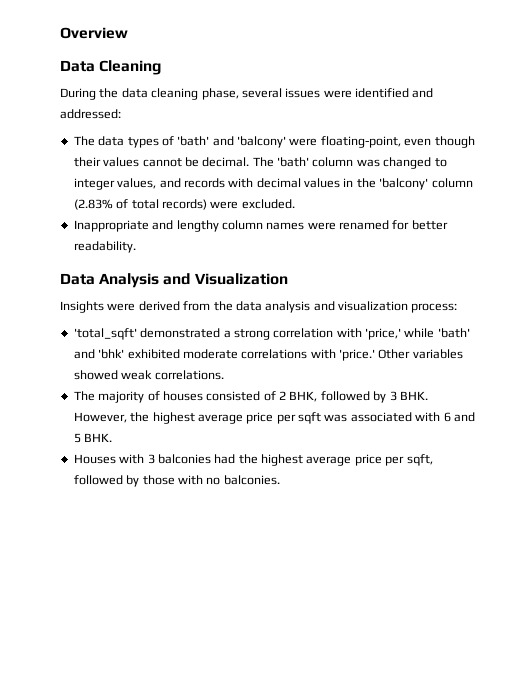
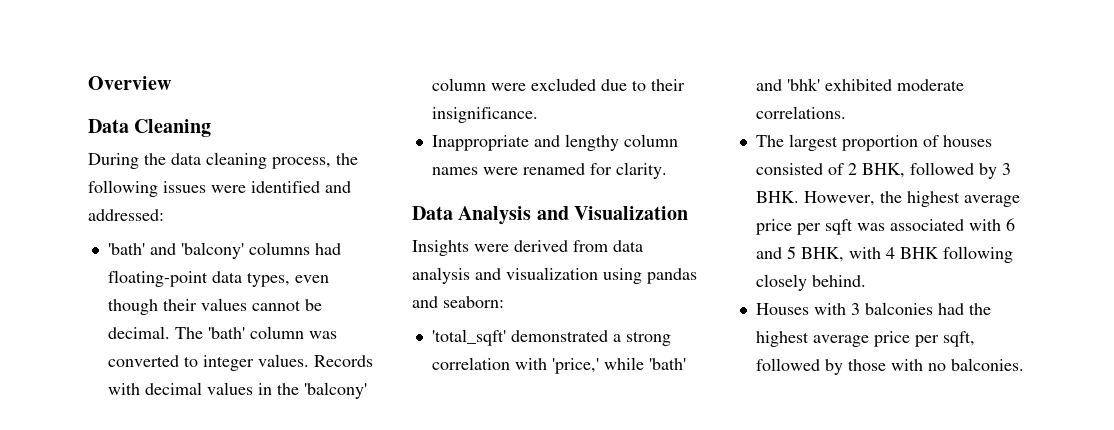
[201,88,282,100] phase, several -> [272,153,358,169] [88,180,158,197] process, the following
[73,136,401,148] The data types of 'bath' and 'balcony' were floating-point, -> [107,242,341,259] [107,270,290,287] 'bath' and 'balcony' columns had floating-point data types,
[383,157,432,169] changed -> [107,355,179,367] converted
[117,178,225,189] values, and records -> [257,354,373,367] values. Records
[73,199,295,210] (2.83% of total records) were excluded. -> [490,78,685,91] [431,107,538,123] were excluded due to their insignificance.
[411,220,448,230] [73,241,136,253] better readability. -> [615,162,667,179] clarity.
[213,301,233,311] the -> (608, 246) none
[411,303,458,313] process: -> [603,268,697,284] [412,296,504,308] using pandas and seaborn:
[241,349,463,361] [73,370,153,380] correlations with 'price.' Other variables showed weak -> (964, 85) none
[98,391,145,403] majority -> [788,134,918,151] largest proportion
[84,433,113,442] BHK. -> [800,246,1013,263] [755,274,866,291] BHK, with 4 BHK following closely behind.

